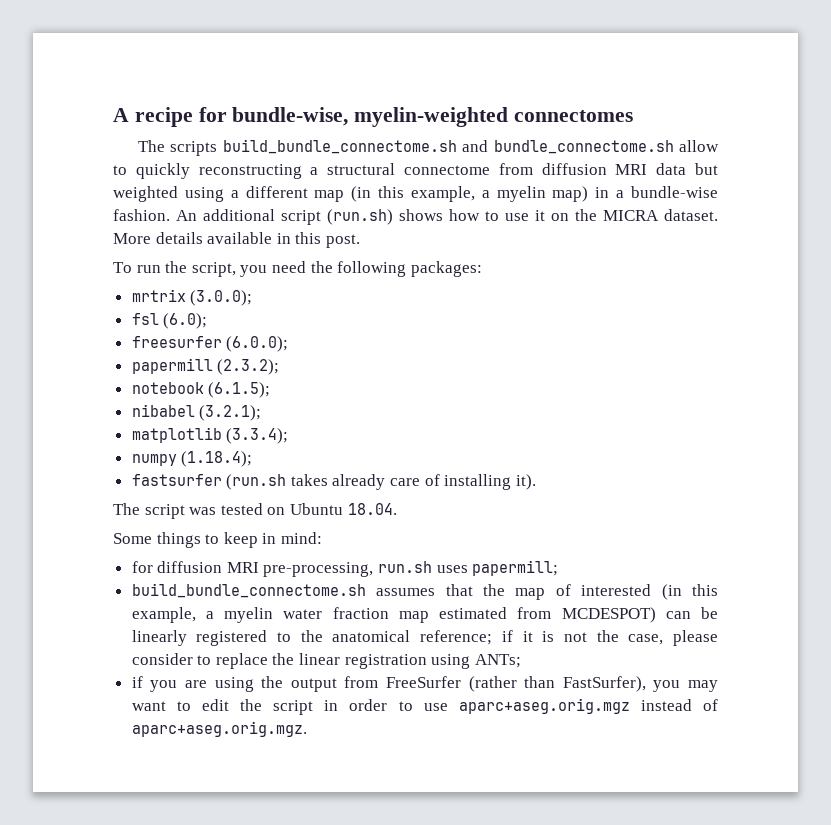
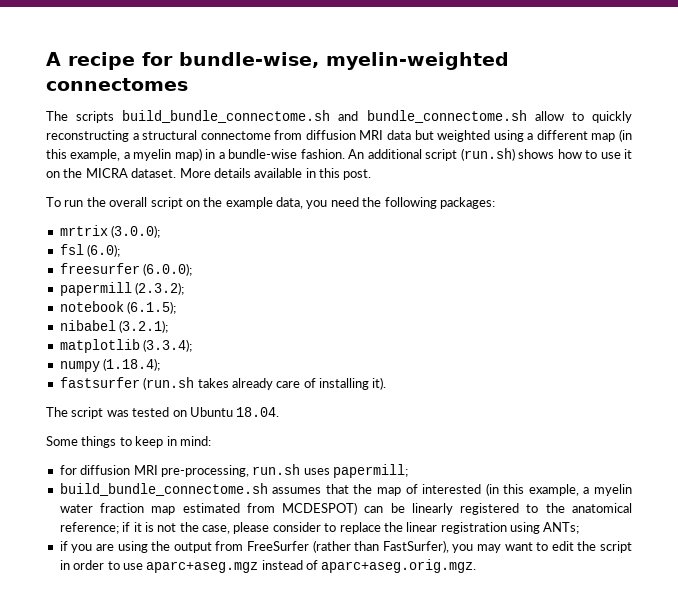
[191,262,236,277] script, -> [109,197,303,209] overall script on the example data,
[458,698,630,714] aparc+aseg.orig.mgz -> [146,561,259,573] aparc+aseg.mgz

